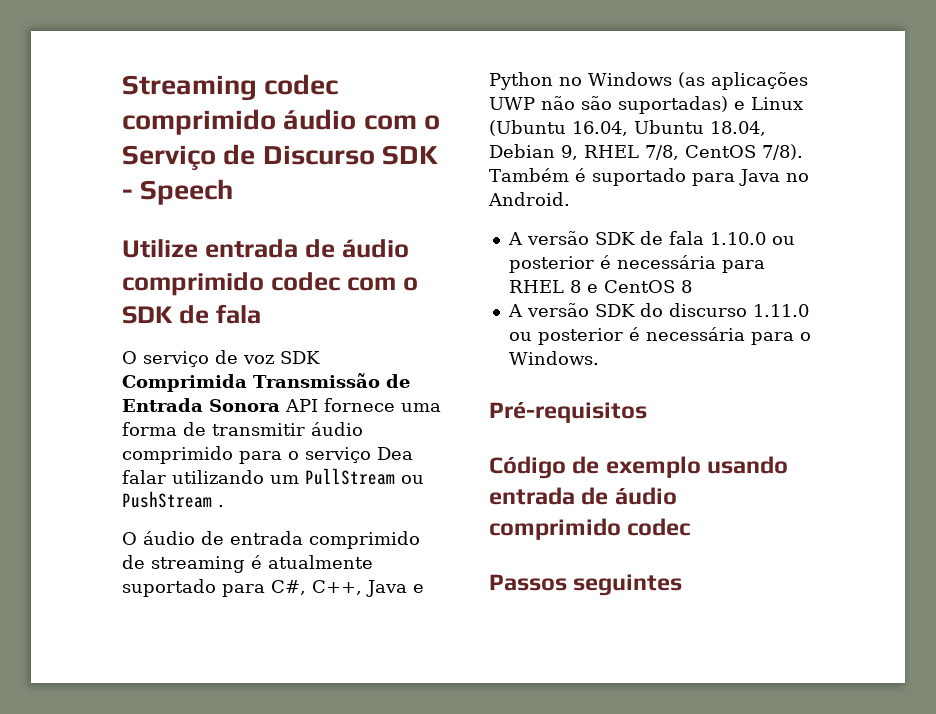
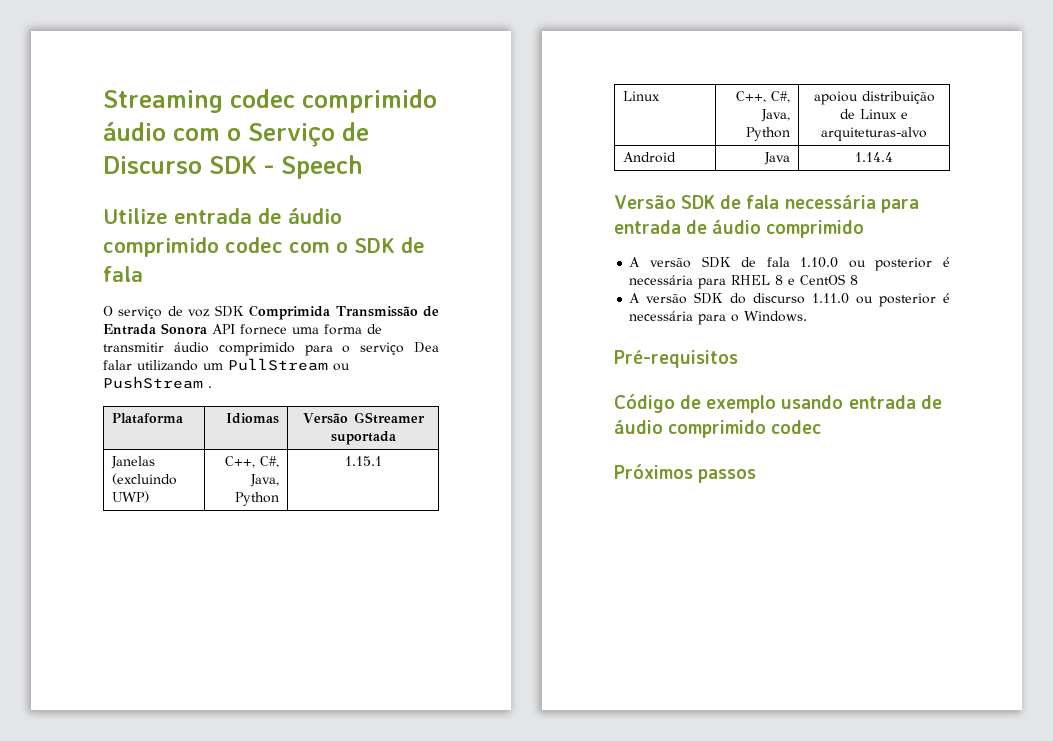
[122,531,420,549] [122,555,373,573] [122,579,424,597] [489,72,808,90] [489,96,803,114] [489,120,766,136] [489,144,803,160] [489,168,809,186] [488,192,570,206] // O áudio de entrada comprimido de streaming é atualmente suportado para C#, C++, Java e Python no Windows (as aplicações UWP não são suportadas) e Linux (Ubuntu 16.04, Ubuntu 18.04, Debian 9, RHEL 7/8, CentOS 7/8). Também é suportado para Java no Android. -> [112,413,184,424] [225,413,279,424] [302,412,425,424] [330,431,396,445] [111,456,156,469] [112,473,178,485] [112,491,150,503] [224,456,279,468] [249,474,279,487] [234,492,279,506] [344,456,382,466] [623,91,661,101] [735,91,790,103] [760,109,790,122] [745,127,790,141] [813,91,935,105] [840,109,908,119] [821,127,927,141] [623,152,677,163] [763,152,790,165] [855,152,893,162] [614,194,919,213] [614,219,865,238] // Plataforma | Idiomas | Versão GStreamer suportada // Janelas (excluindo UWP) | C++, C#, Java, Python | 1.15.1 // Linux | C++, C#, Java, Python | apoiou distribuição de Linux e arquiteturas-alvo // Android | Java | 1.14.4 // Versão SDK de fala necessária para entrada de áudio comprimido
[489,574,683,596] Passos seguintes -> [614,464,757,483] Próximos passos

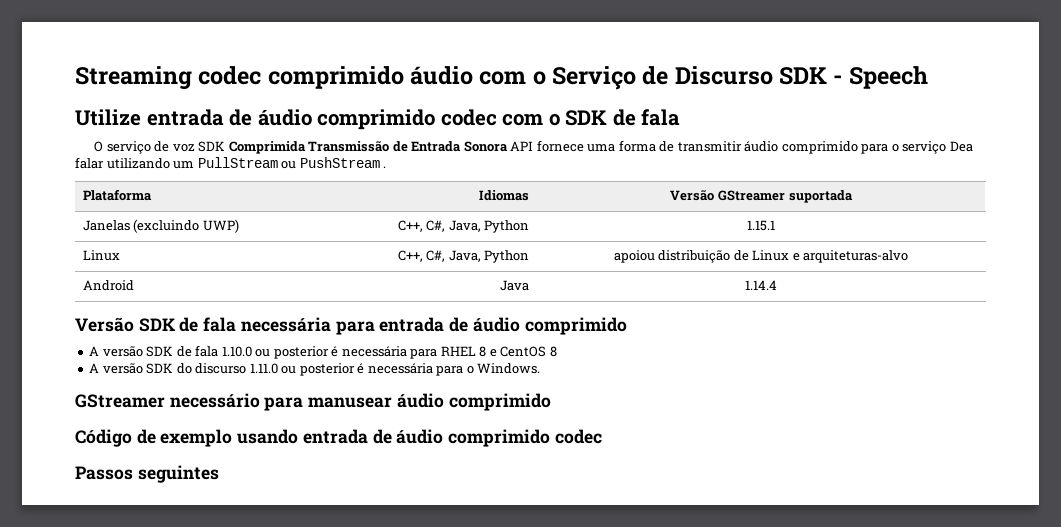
[614,350,738,368] Pré-requisitos -> [75,393,551,411] GStreamer necessário para manusear áudio comprimido
[614,464,757,483] Próximos passos -> [75,465,219,483] Passos seguintes

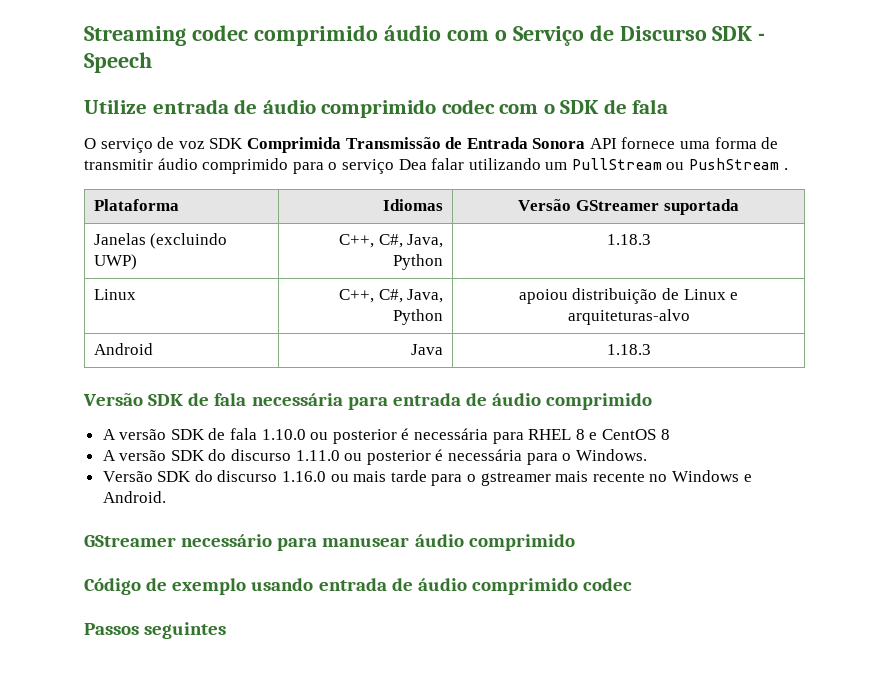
[747,220,775,231] 1.15.1 -> [606,234,651,245] 1.18.3
[745,280,777,290] 1.14.4 -> [606,344,651,355] 1.18.3
(541, 368) none -> [102,470,752,486] [102,491,166,503] // Versão SDK do discurso 1.16.0 ou mais tarde para o gstreamer mais recente no Windows e Android.

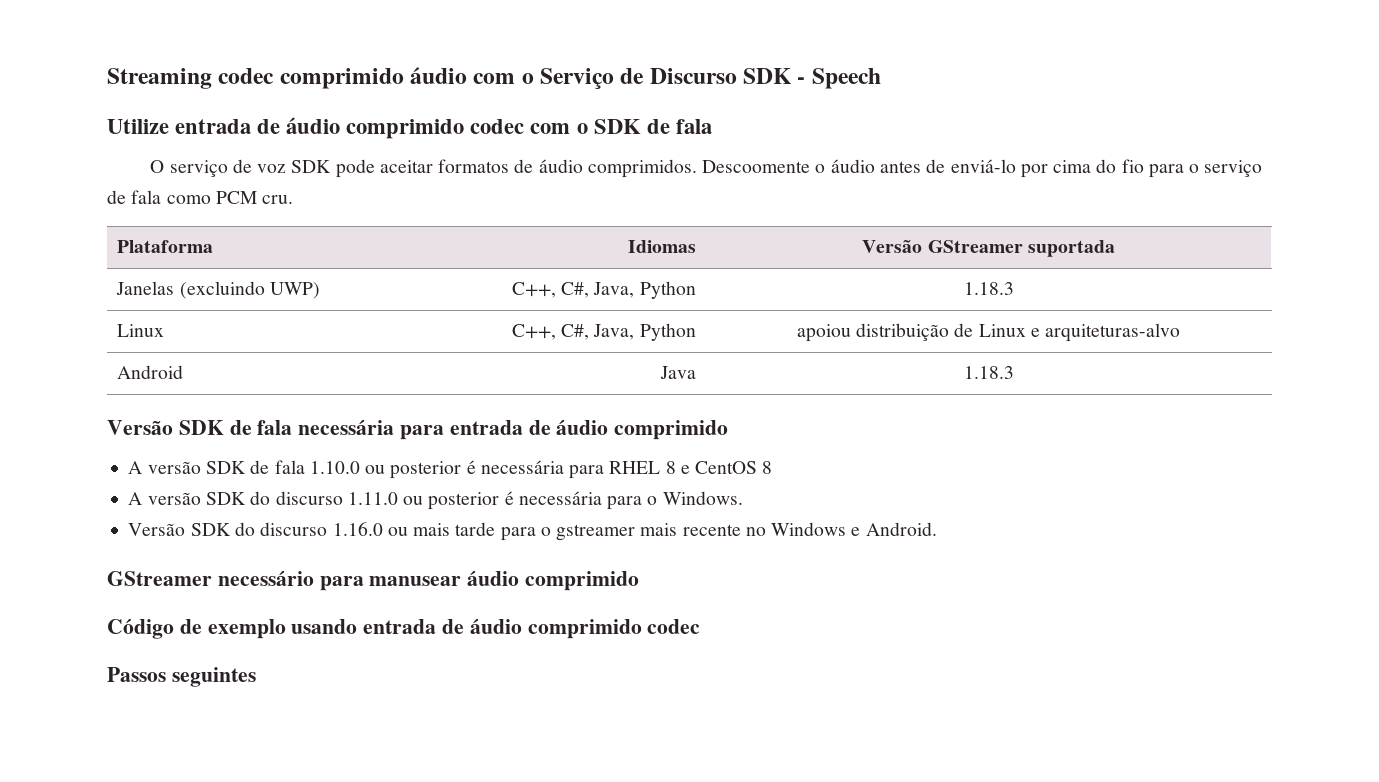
[246,137,779,153] [84,158,788,174] Comprimida Transmissão de Entrada Sonora API fornece uma forma de transmitir áudio comprimido para o serviço Dea falar utilizando um PullStream ou PushStream . -> [335,159,1263,178] [107,190,294,204] pode aceitar formatos de áudio comprimidos. Descoomente o áudio antes de enviá-lo por cima do fio para o serviço de fala como PCM cru.

